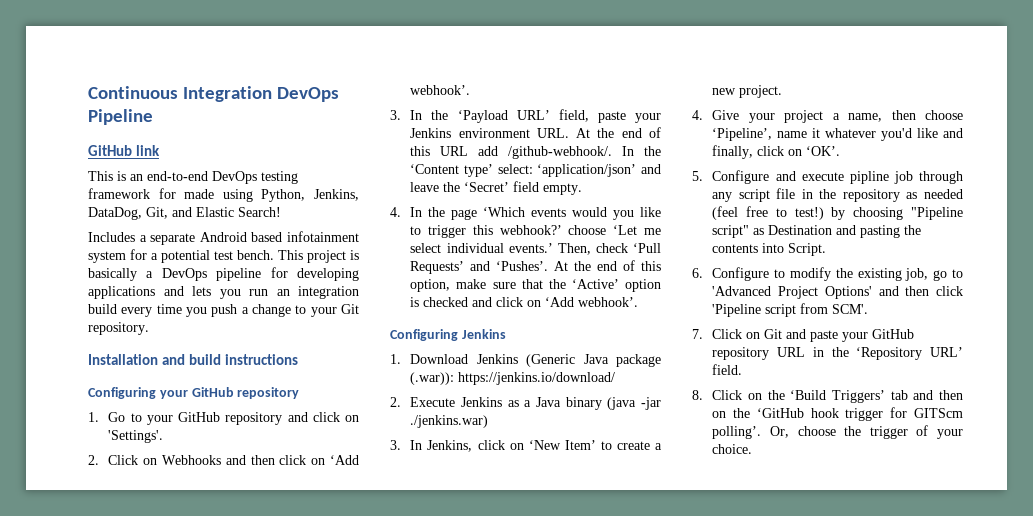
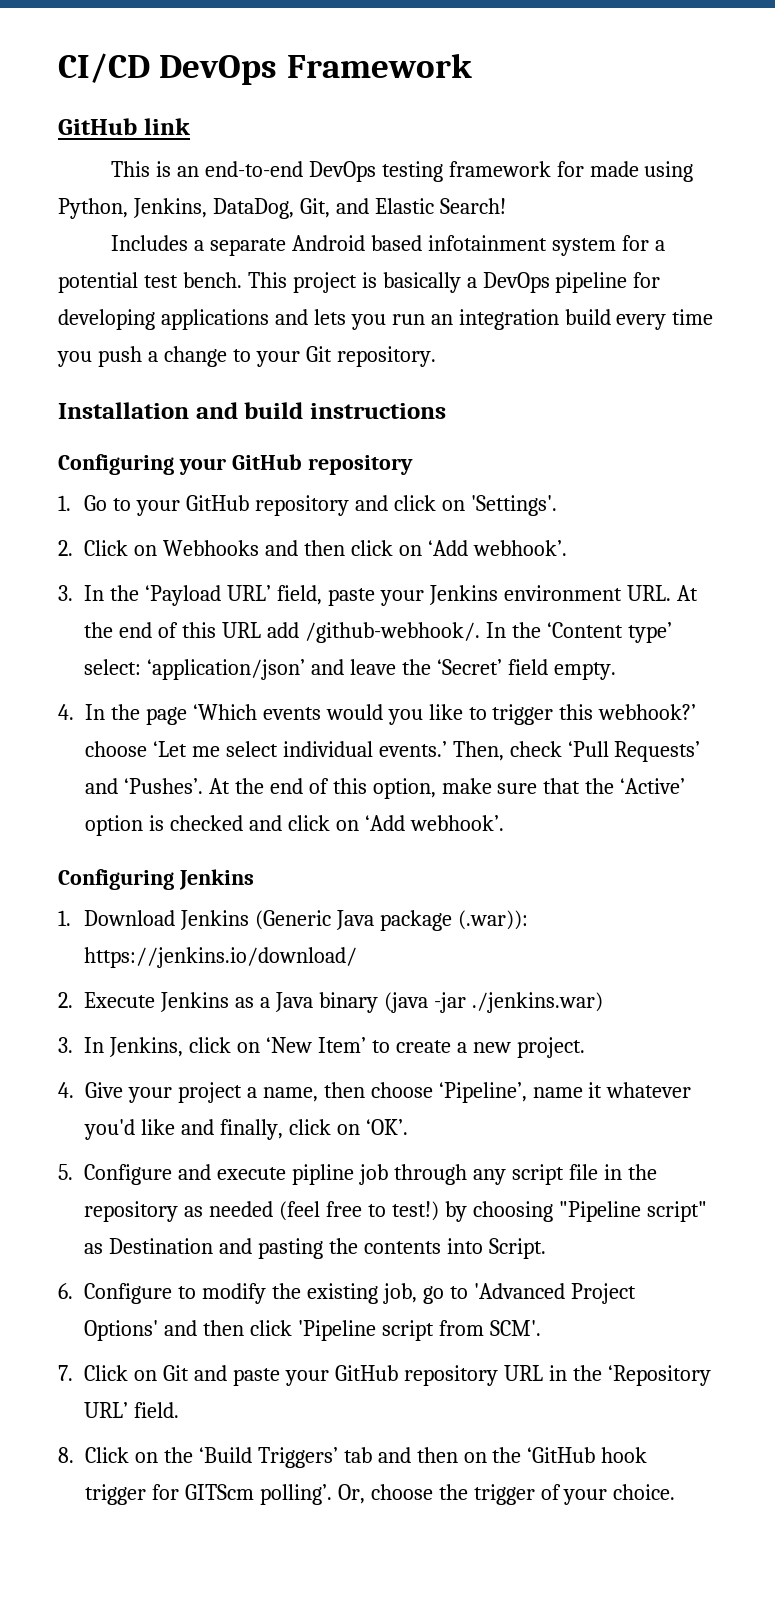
[88,86,340,102] [88,109,153,125] Continuous Integration DevOps Pipeline -> [58,53,472,85] CI/CD DevOps Framework

